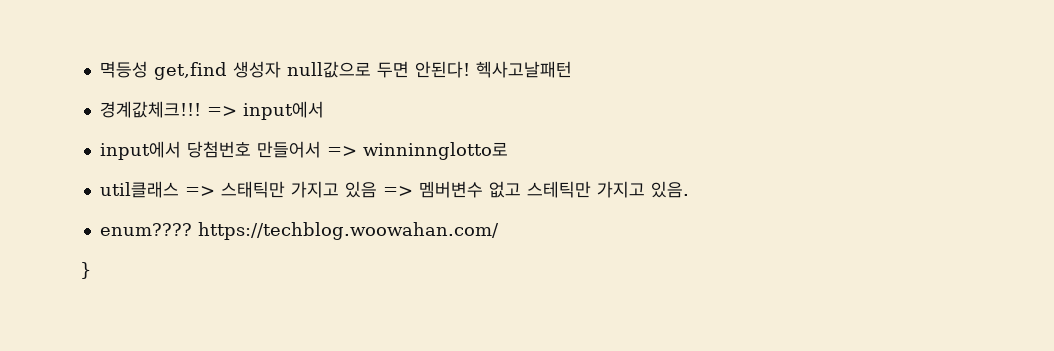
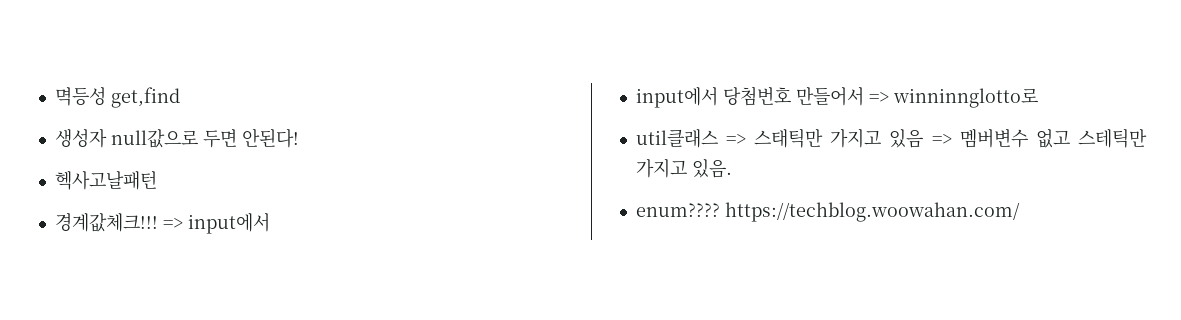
(227, 71) none -> (180, 97) //
(470, 69) none -> (299, 138) //
[80,262,91,279] // } -> (1020, 212) none

